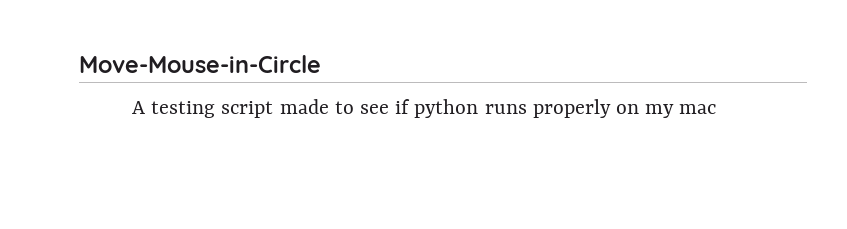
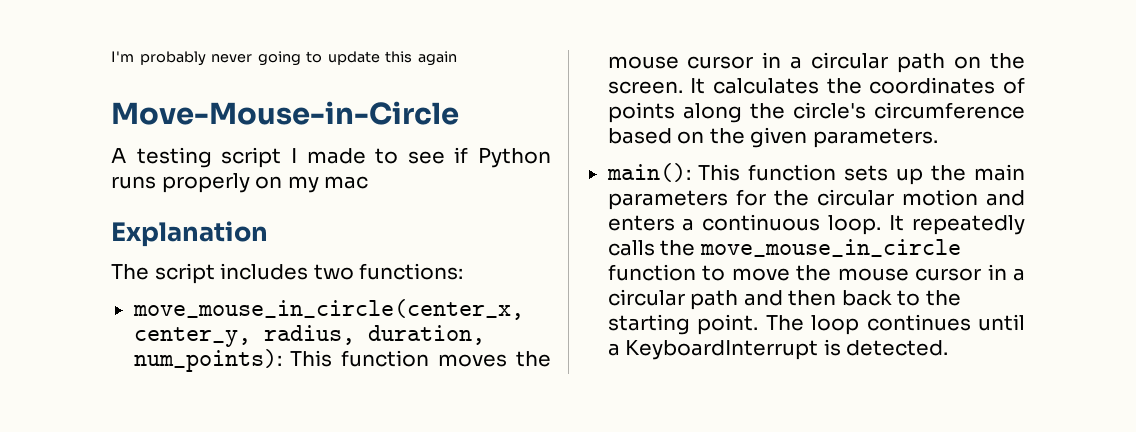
(79, 64) none -> [111,51,457,66] I'm probably never going to update this again //
(274, 109) none -> [290,148,297,163] I
[414,99,479,118] python -> [478,147,551,168] Python
(717, 109) none -> [111,221,268,247] [111,263,464,284] [132,299,524,320] [133,325,485,347] [133,349,551,372] [607,52,1025,73] [607,77,1025,94] [607,102,1025,123] [607,127,938,148] [606,163,1025,185] [607,189,1025,210] [607,214,1025,235] [607,239,961,257] [607,264,1025,281] [607,289,961,310] [607,314,1025,335] [607,339,949,360] // Explanation // The script includes two functions: // move_mouse_in_circle(center_x, center_y, radius, duration, num_points): This function moves the mouse cursor in a circular path on the screen. It calculates the coordinates of points along the circle's circumference based on the given parameters. // main(): This function sets up the main parameters for the circular motion and enters a continuous loop. It repeatedly calls the move_mouse_in_circle function to move the mouse cursor in a circular path and then back to the starting point. The loop continues until a KeyboardInterrupt is detected.

